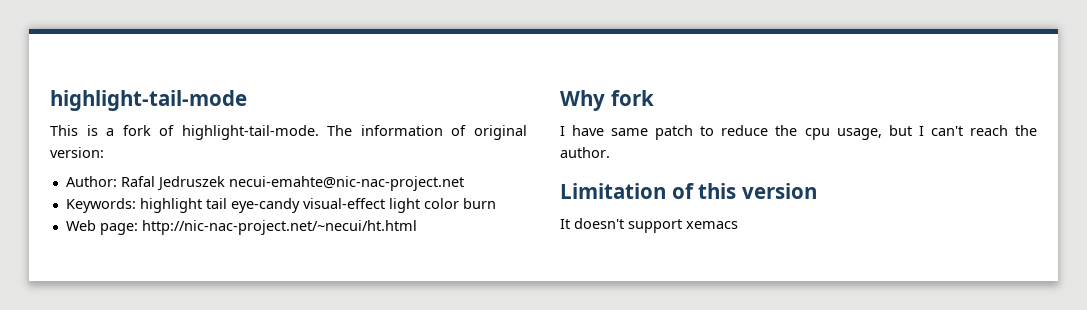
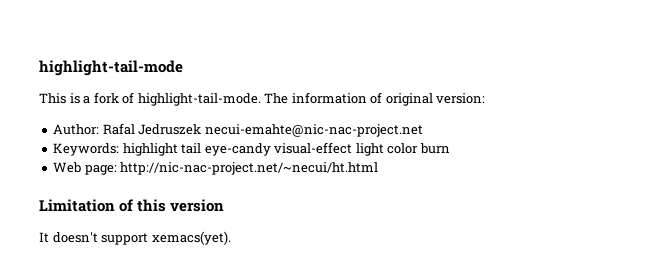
[560,90,654,111] [560,125,1037,140] [560,147,610,158] // Why fork // I have same patch to reduce the cpu usage, but I can't reach the author. -> (379, 168) none
[686,221,738,229] xemacs -> [151,231,231,245] xemacs(yet).

